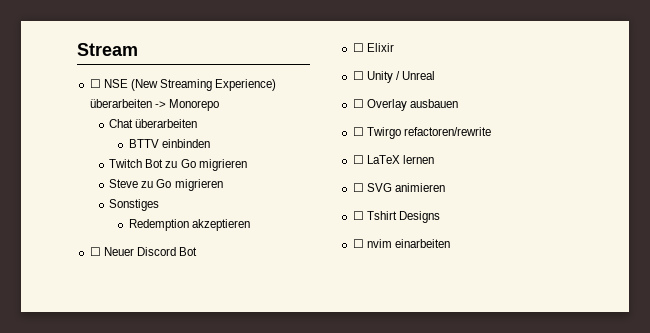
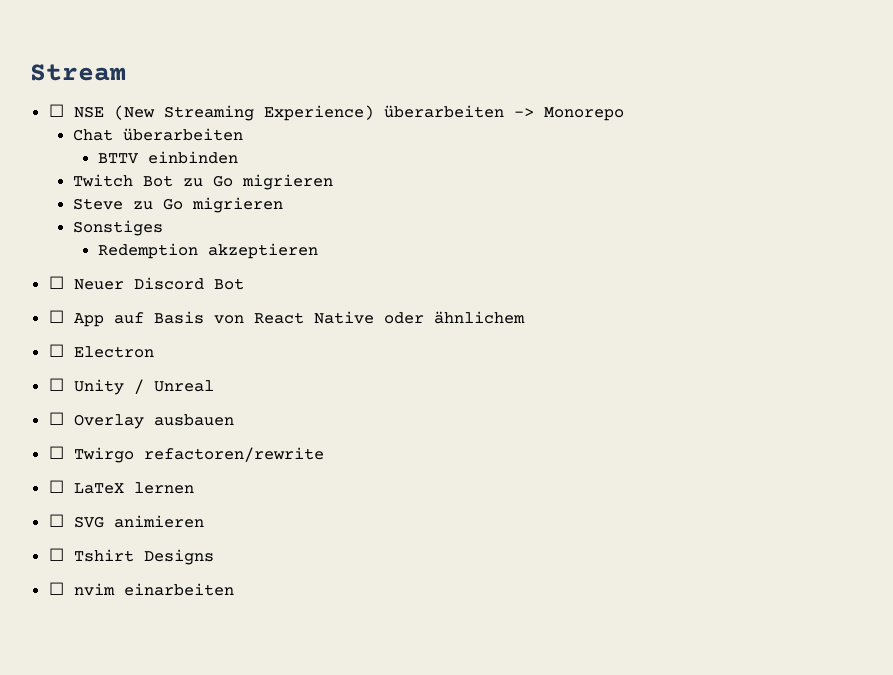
[366,43,394,52] Elixir -> [73,311,525,327] [48,344,154,358] App auf Basis von React Native oder ähnlichem // ☐ Electron

